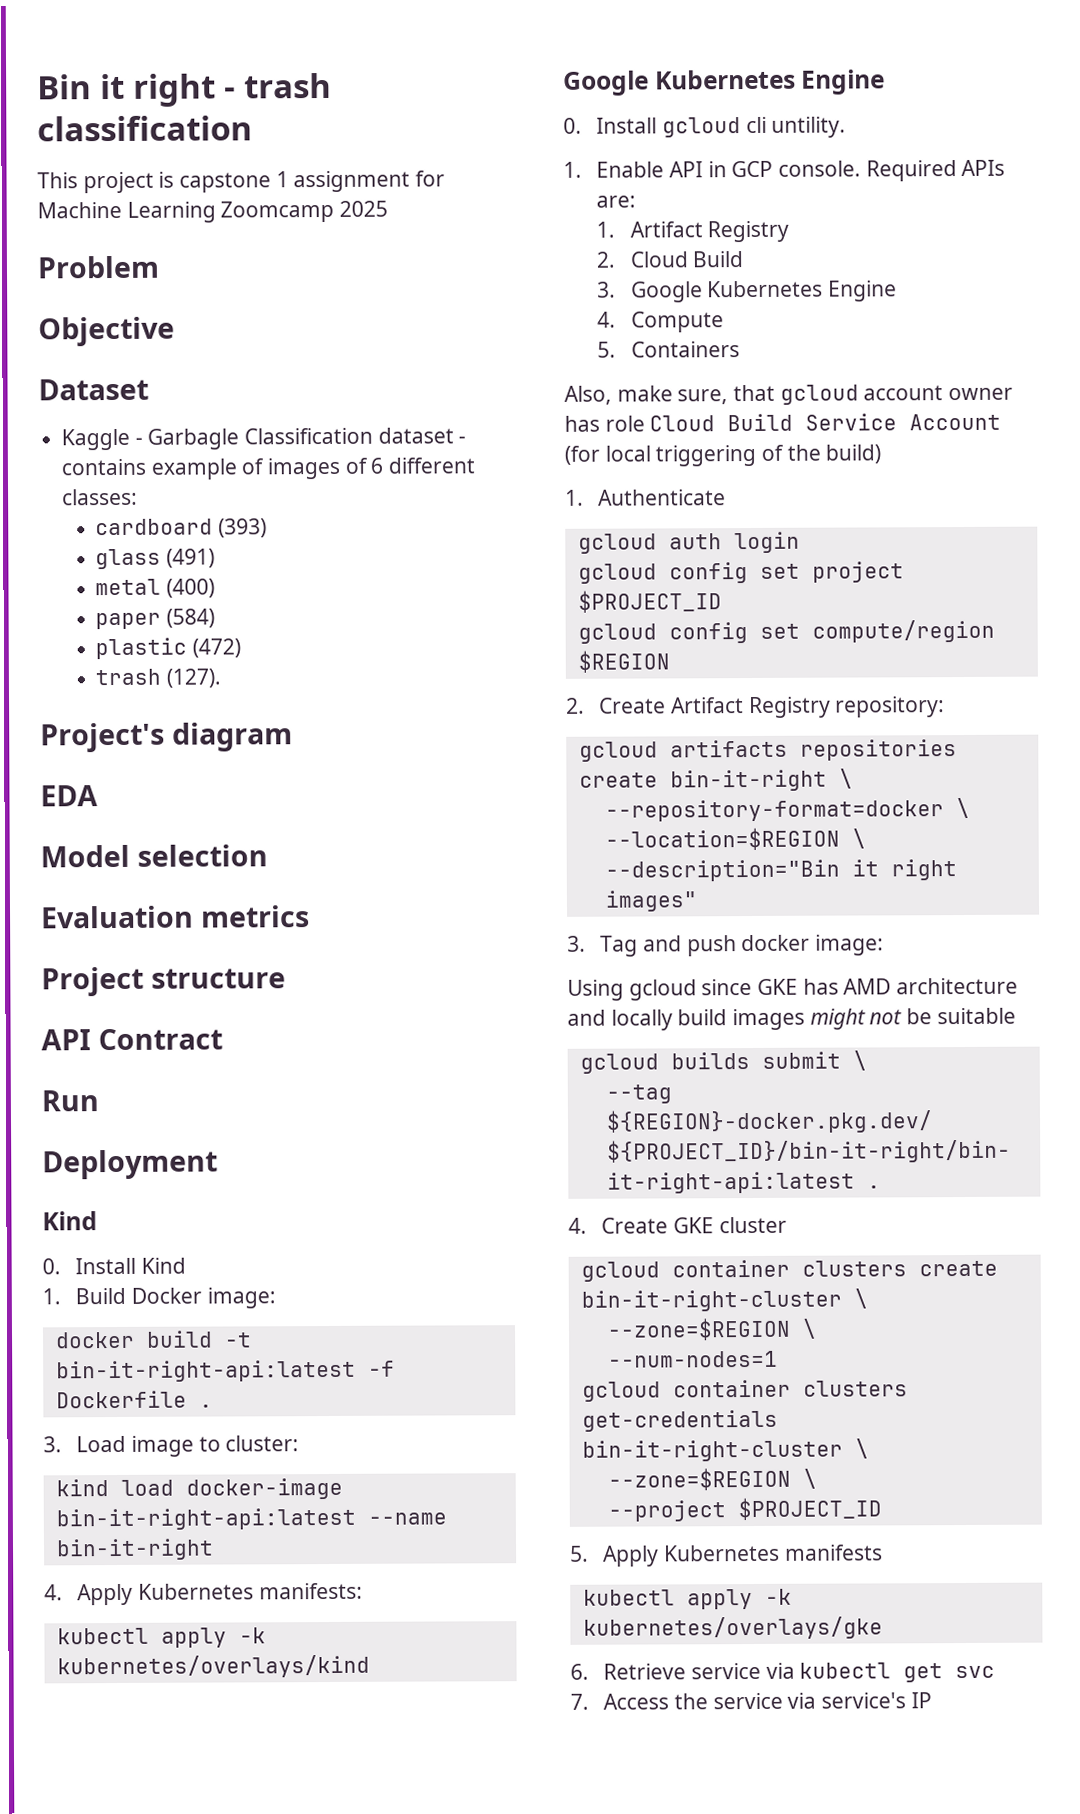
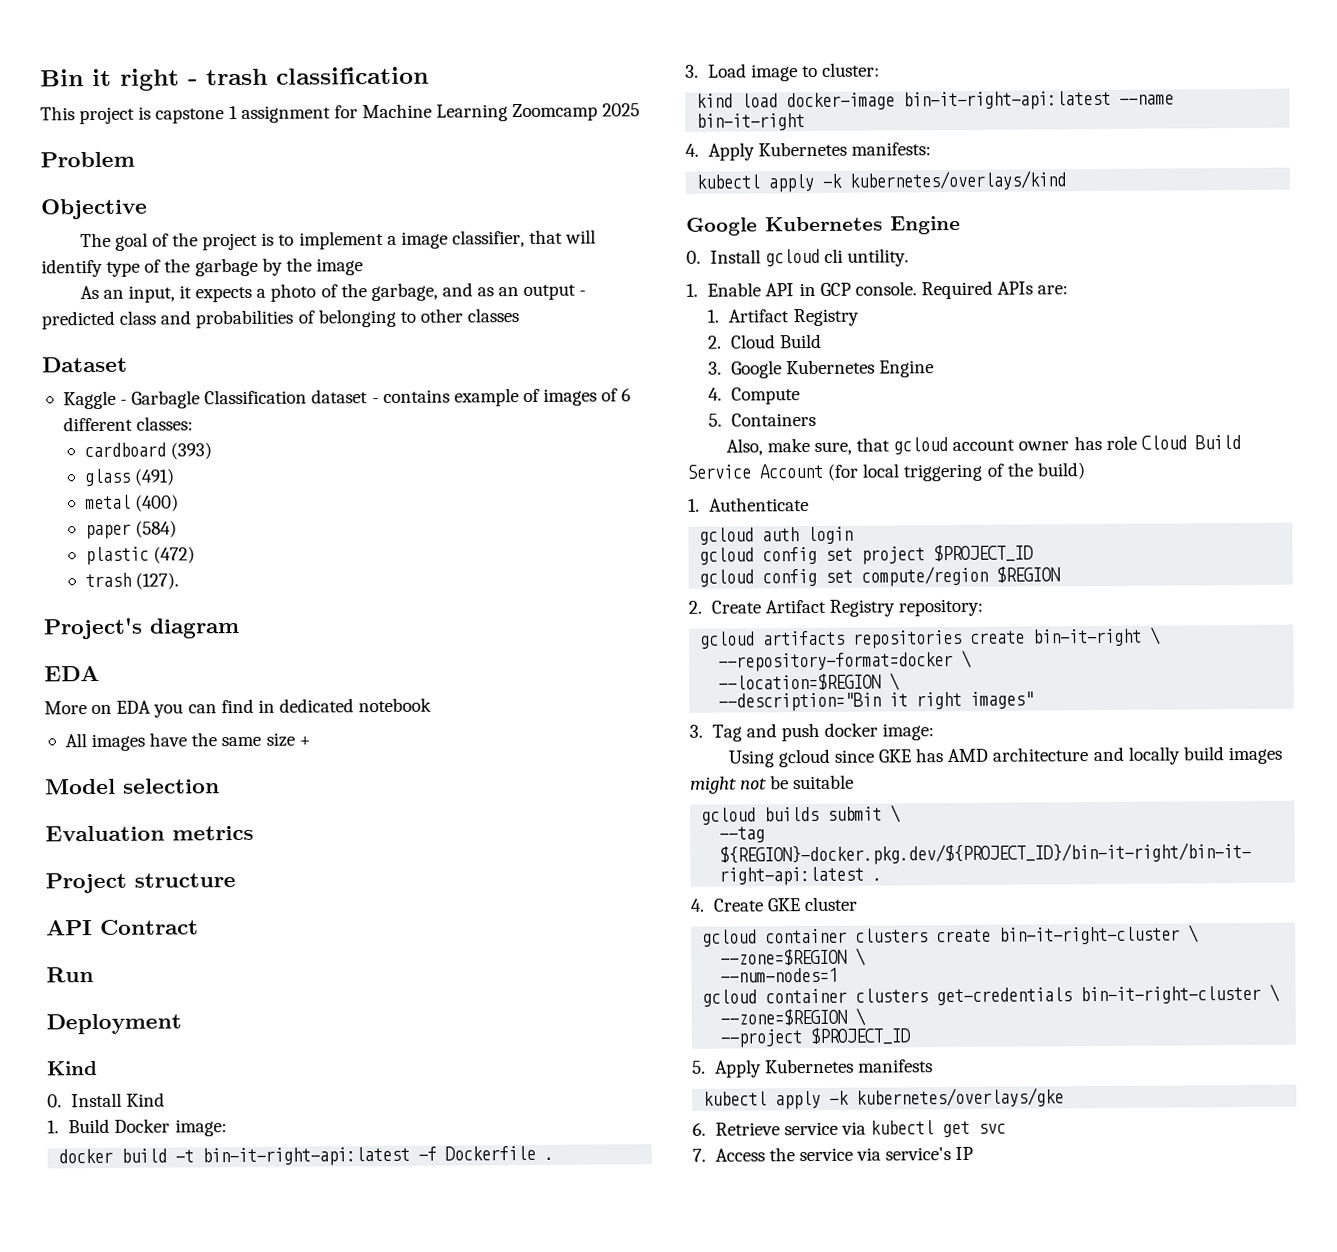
(175, 331) none -> [79,229,597,251] [41,257,363,278] [79,282,587,303] [41,308,520,330] // The goal of the project is to implement a image classifier, that will identify type of the garbage by the image // As an input, it expects a photo of the garbage, and as an output - predicted class and probabilities of belonging to other classes
(98, 796) none -> [44,697,433,718] [64,732,311,752] // More on EDA you can find in dedicated notebook // All images have the same size +

